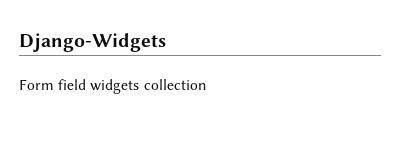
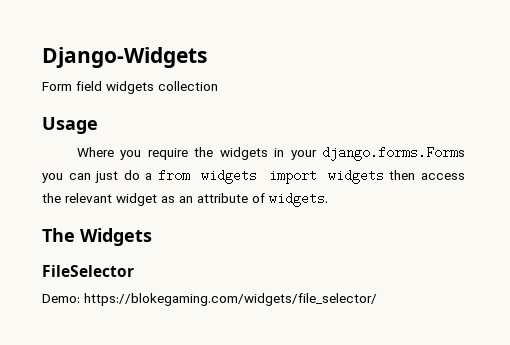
(206, 84) none -> [42,117,98,134] [76,146,465,161] [42,169,466,184] [42,192,328,207] [42,228,152,246] [42,265,134,277] [42,293,377,306] // Usage // Where you require the widgets in your django.forms.Forms you can just do a from widgets import widgets then access the relevant widget as an attribute of widgets. // The Widgets // FileSelector // Demo: https://blokegaming.com/widgets/file_selector/

